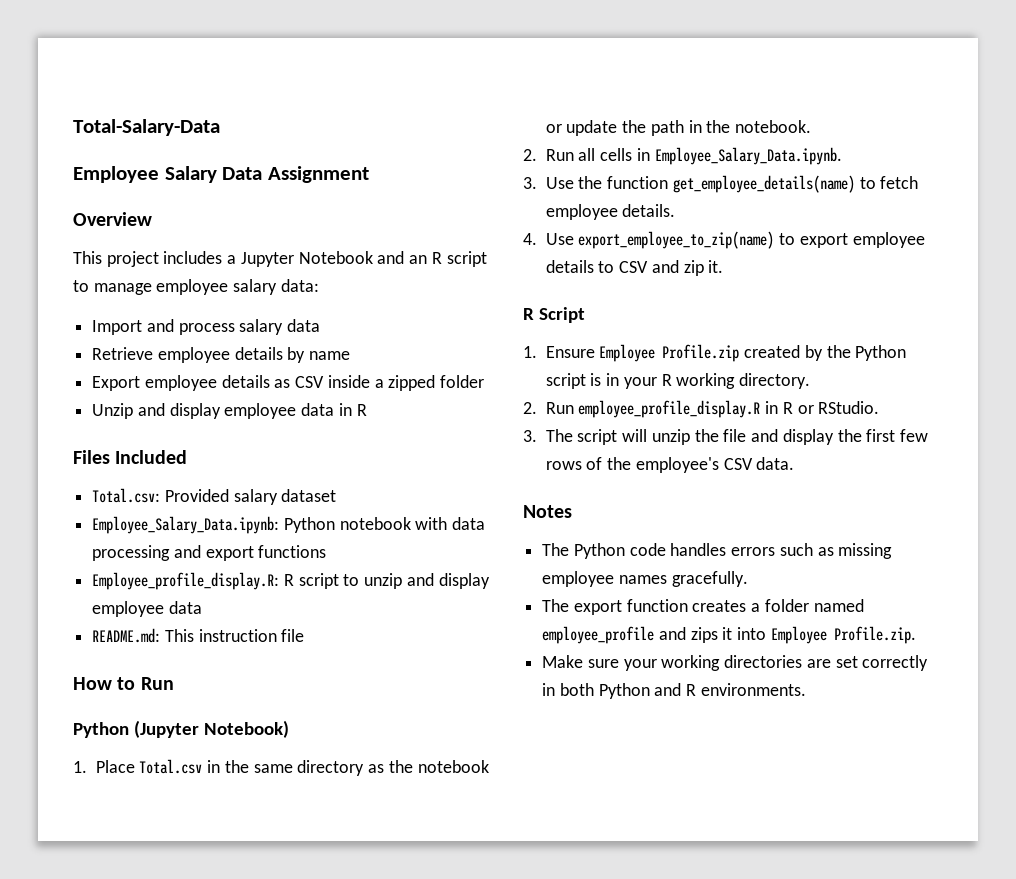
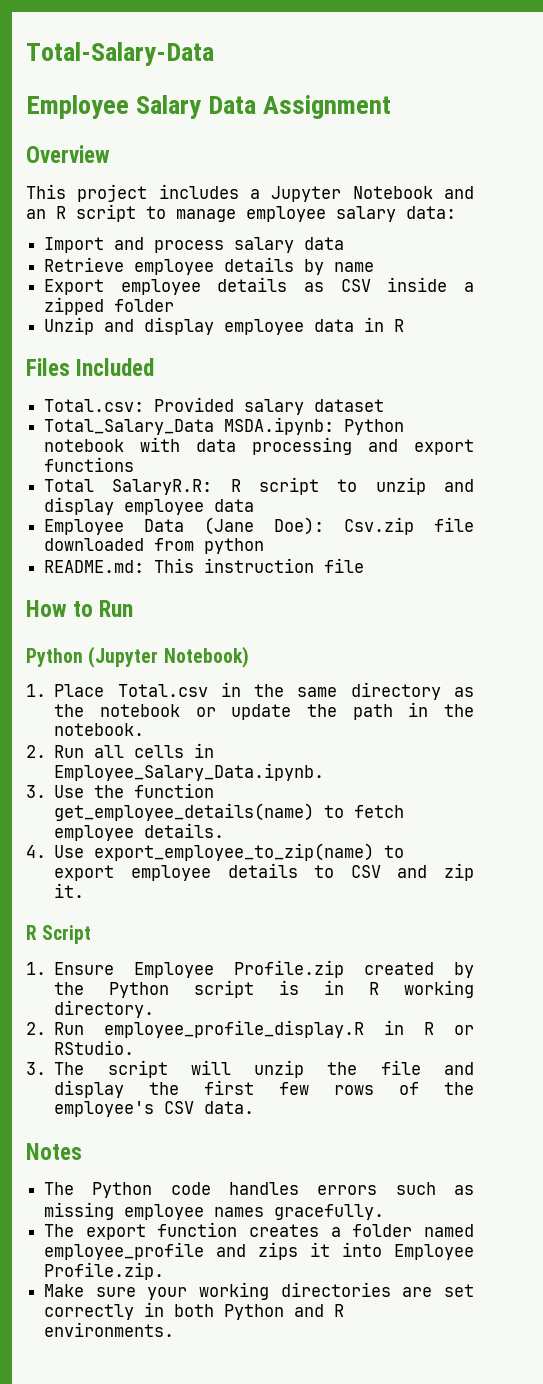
[92,516,280,534] Employee_Salary_Data.ipynb: -> [44,417,335,435] Total_Salary_Data MSDA.ipynb:
[92,572,280,590] Employee_profile_display.R: -> [44,479,213,495] Total SalaryR.R:
(202, 607) none -> [44,517,475,535] [44,538,265,554] // Employee Data (Jane Doe): Csv.zip file downloaded from python
[623,377,657,389] your -> (345, 987) none

